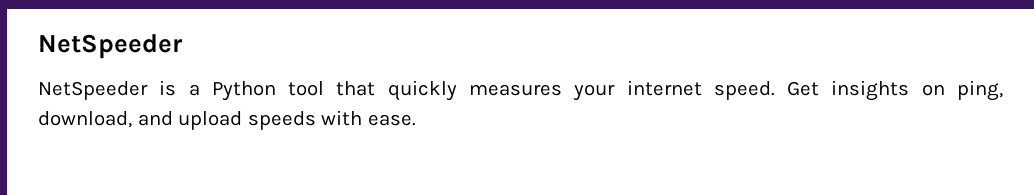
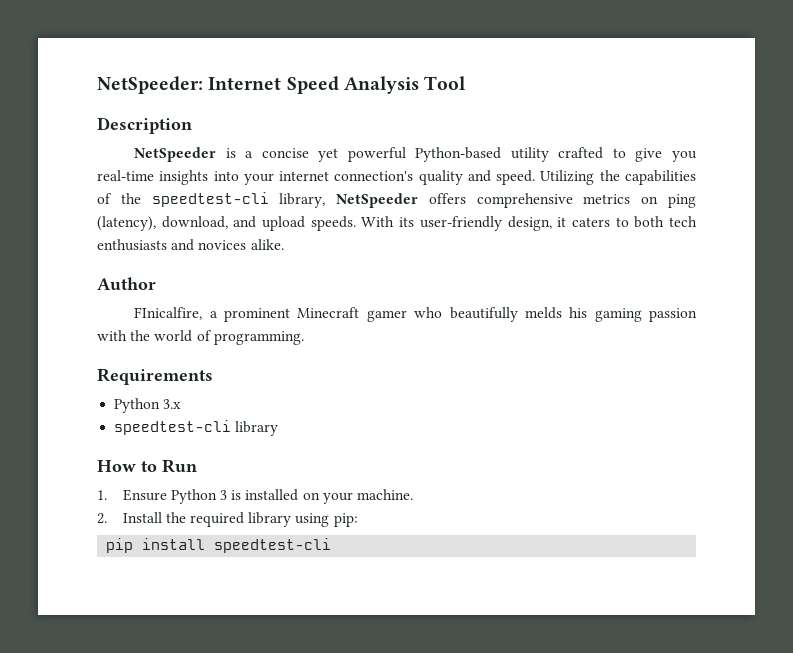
[38,34,183,59] [38,80,1004,101] [38,110,416,130] NetSpeeder // NetSpeeder is a Python tool that quickly measures your internet speed. Get insights on ping, download, and upload speeds with ease. -> [97,76,467,94] [97,117,192,134] [134,147,697,162] [97,170,696,185] [97,192,696,208] [97,216,698,231] [97,239,284,251] [97,277,156,290] [134,307,698,322] [97,330,304,345] [97,368,213,385] [114,398,182,413] [114,420,279,436] [97,459,197,473] [97,489,414,504] [97,512,358,527] [106,538,332,553] NetSpeeder: Internet Speed Analysis Tool // Description // NetSpeeder is a concise yet powerful Python-based utility crafted to give you real-time insights into your internet connection's quality and speed. Utilizing the capabilities of the speedtest-cli library, NetSpeeder offers comprehensive metrics on ping (latency), download, and upload speeds. With its user-friendly design, it caters to both tech enthusiasts and novices alike. // Author // FInicalfire, a prominent Minecraft gamer who beautifully melds his gaming passion with the world of programming. // Requirements // Python 3.x // speedtest-cli library // How to Run // 1. Ensure Python 3 is installed on your machine. // 2. Install the required library using pip: // pip install speedtest-cli

